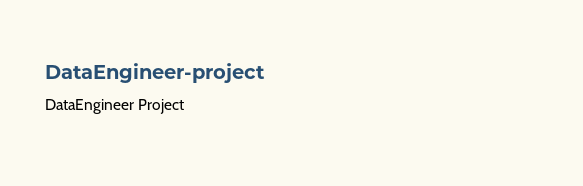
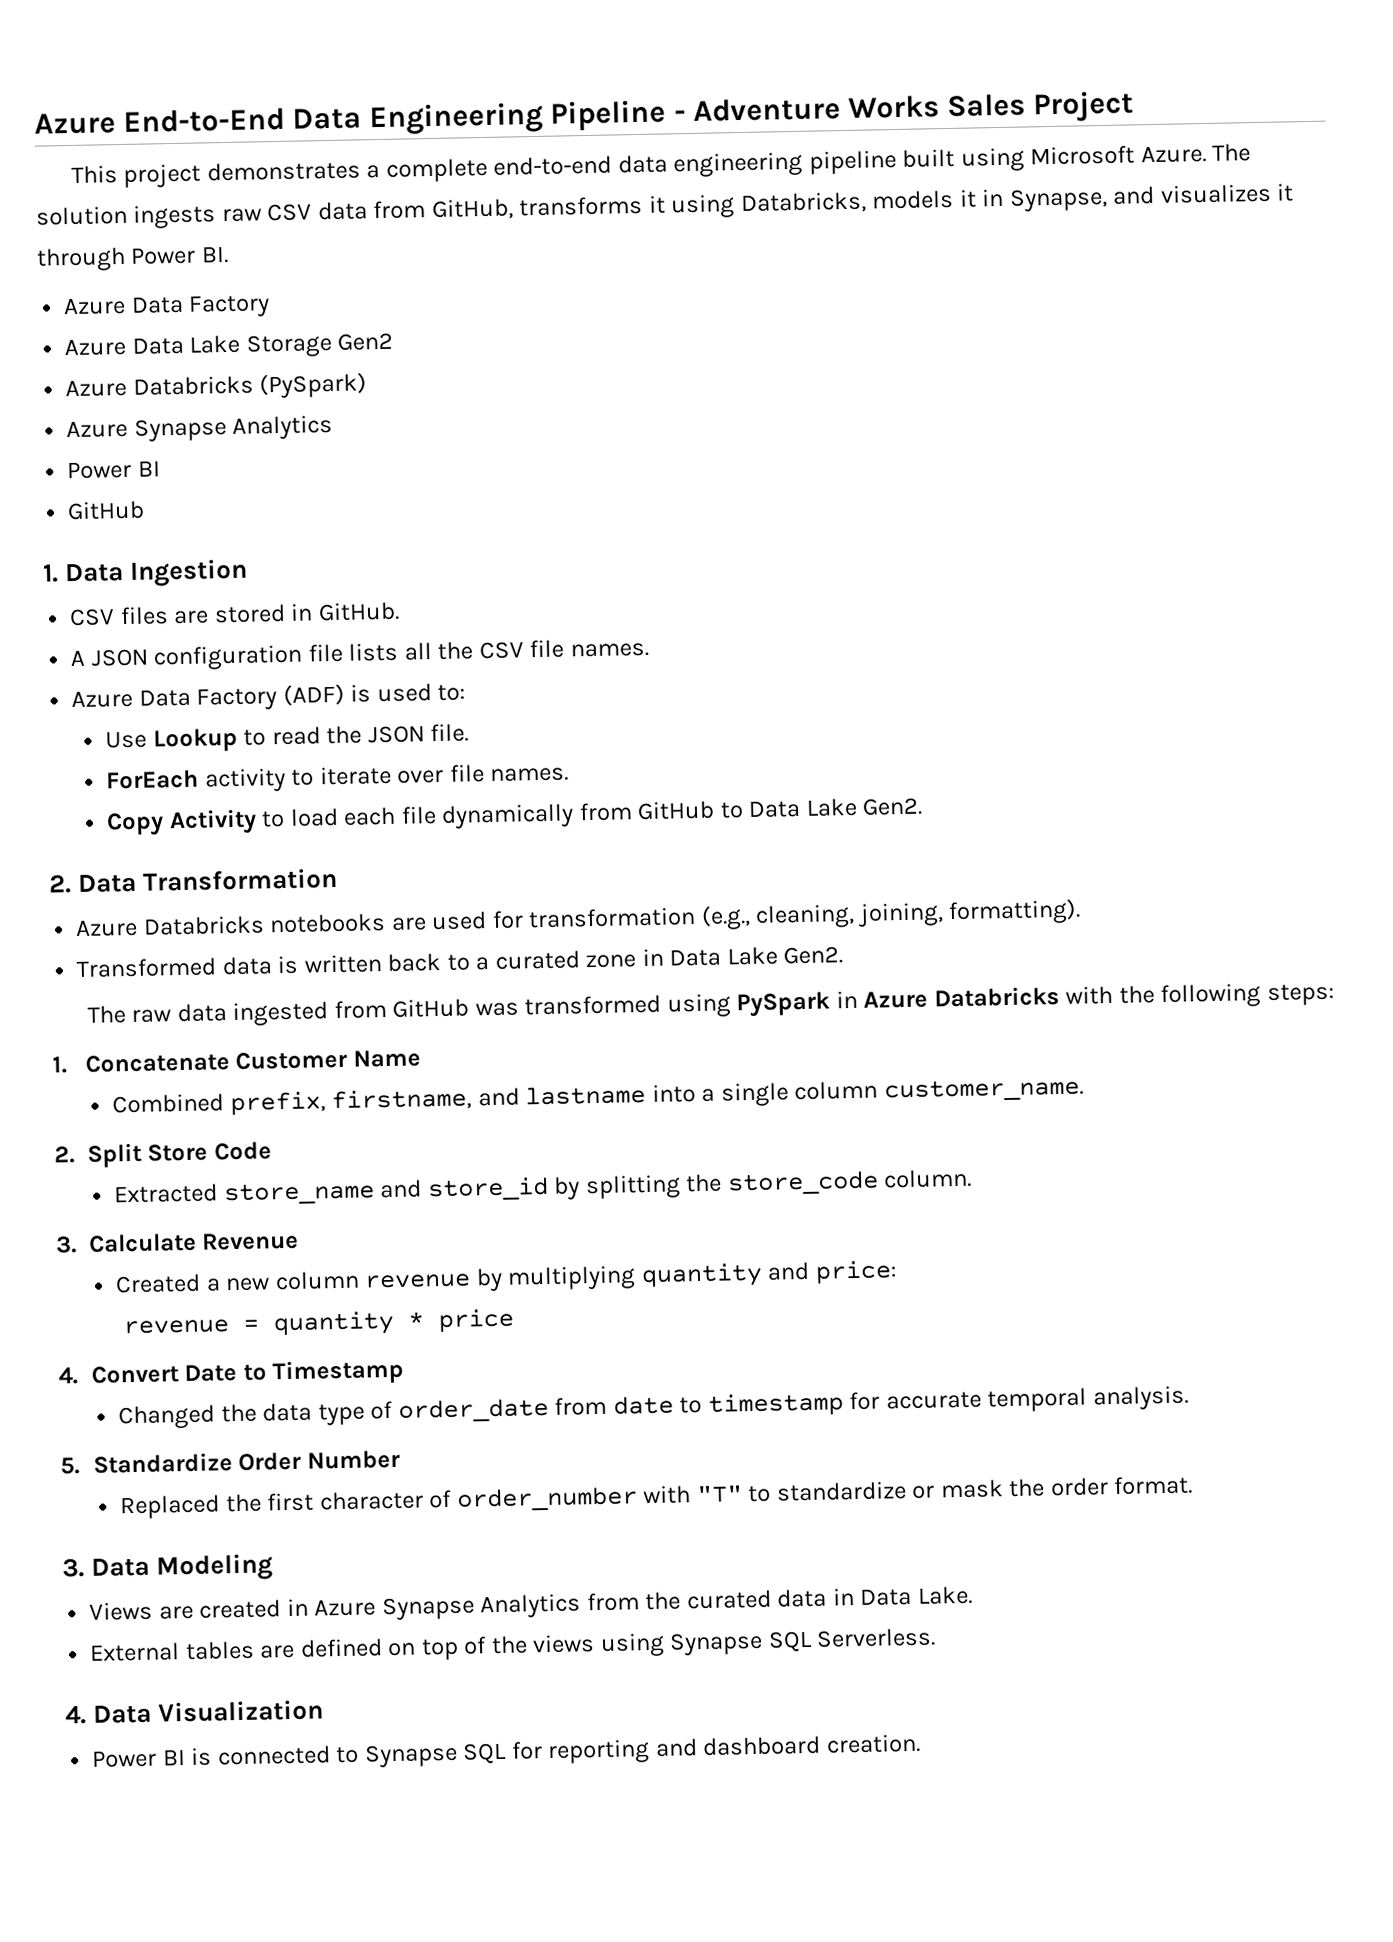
[45,63,265,83] [45,99,185,114] DataEngineer-project // DataEngineer Project -> [34,90,1134,136] [70,143,1252,188] [36,183,1295,229] [36,245,229,272] [63,294,271,318] [64,332,394,358] [65,372,368,399] [66,414,334,442] [67,460,161,480] [67,500,146,521] [43,558,249,587] [69,601,400,627] [70,639,649,671] [71,683,467,711] [105,723,470,753] [106,764,570,793] [106,797,924,837] [49,867,339,894] [75,898,1082,938] [76,946,844,979] [86,983,1335,1026] [52,1049,421,1074] [112,1077,1084,1116] [54,1141,272,1168] [114,1168,973,1206] [56,1231,300,1254] [115,1260,898,1294] [122,1308,514,1337] [58,1358,405,1386] [118,1385,1189,1430] [60,1449,401,1475] [120,1475,1193,1520] [62,1553,274,1582] [89,1585,973,1621] [89,1627,937,1662] [65,1699,325,1725] [91,1733,921,1768] Azure End-to-End Data Engineering Pipeline - Adventure Works Sales Project // This project demonstrates a complete end-to-end data engineering pipeline built using Microsoft Azure. The solution ingests raw CSV data from GitHub, transforms it using Databricks, models it in Synapse, and visualizes it through Power BI. // Azure Data Factory // Azure Data Lake Storage Gen2 // Azure Databricks (PySpark) // Azure Synapse Analytics // Power BI // GitHub // 1. Data Ingestion // CSV files are stored in GitHub. // A JSON configuration file lists all the CSV file names. // Azure Data Factory (ADF) is used to: // Use Lookup to read the JSON file. // ForEach activity to iterate over file names. // Copy Activity to load each file dynamically from GitHub to Data Lake Gen2. // 2. Data Transformation // Azure Databricks notebooks are used for transformation (e.g., cleaning, joining, formatting). // Transformed data is written back to a curated zone in Data Lake Gen2. // The raw data ingested from GitHub was transformed using PySpark in Azure Databricks with the following steps: // 1. Concatenate Customer Name // Combined prefix, firstname, and lastname into a single column customer_name. // 2. Split Store Code // Extracted store_name and store_id by splitting the store_code column. // 3. Calculate Revenue // Created a new column revenue by multiplying quantity and price: // revenue = quantity * price // 4. Convert Date to Timestamp // Changed the data type of order_date from date to timestamp for accurate temporal analysis. // 5. Standardize Order Number // Replaced the first character of order_number with "T" to standardize or mask the order format. // 3. Data Modeling // Views are created in Azure Synapse Analytics from the curated data in Data Lake. // External tables are defined on top of the views using Synapse SQL Serverless. // 4. Data Visualization // Power BI is connected to Synapse SQL for reporting and dashboard creation.

